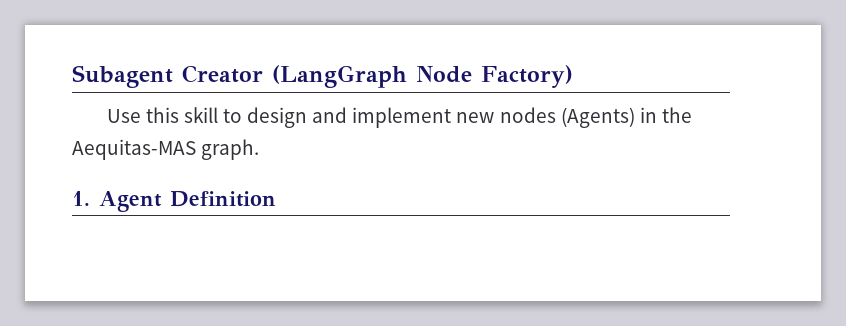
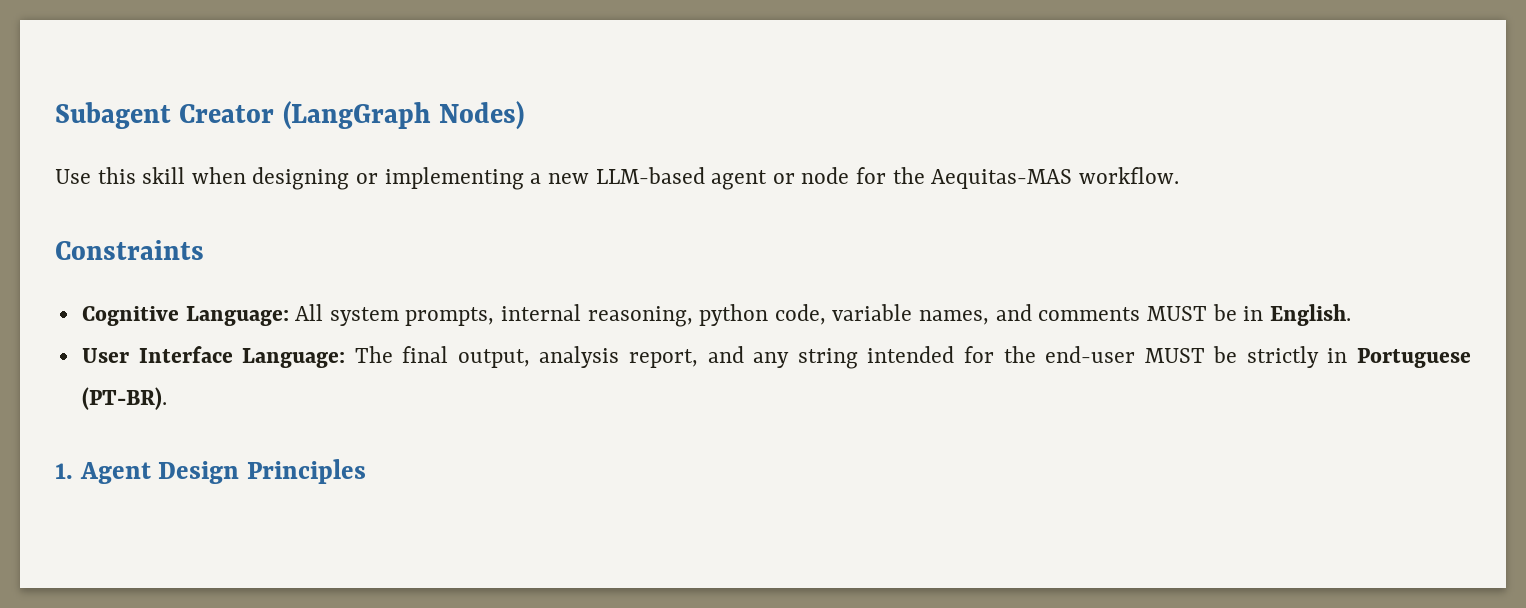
[416,65,573,88] Node Factory) -> [439,101,525,130] Nodes)
[222,107,692,128] [72,139,260,160] to design and implement new nodes (Agents) in the Aequitas-MAS graph. -> [191,167,1179,190] [55,240,204,260] [81,304,1351,327] [81,346,1471,369] [81,387,167,410] when designing or implementing a new LLM-based agent or node for the Aequitas-MAS workflow. // Constraints // Cognitive Language: All system prompts, internal reasoning, python code, variable names, and comments MUST be in English. // User Interface Language: The final output, analysis report, and any string intended for the end-user MUST be strictly in Portuguese (PT-BR).
[170,191,276,207] Definition -> [158,459,367,484] Design Principles

